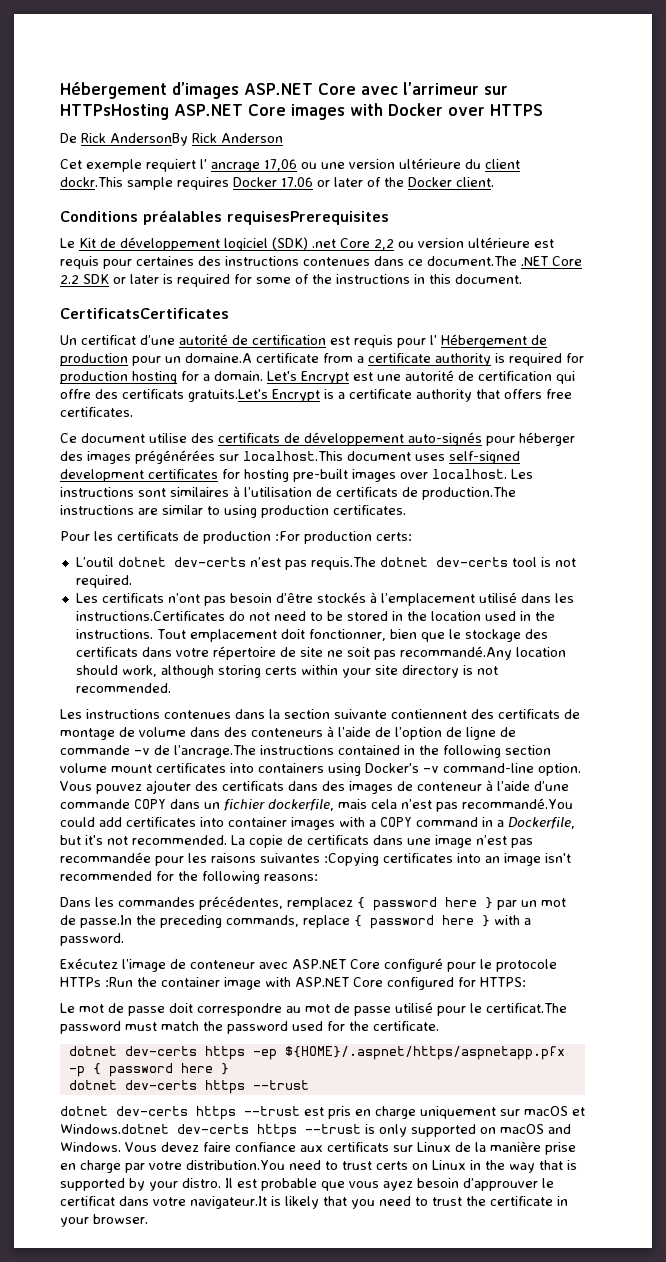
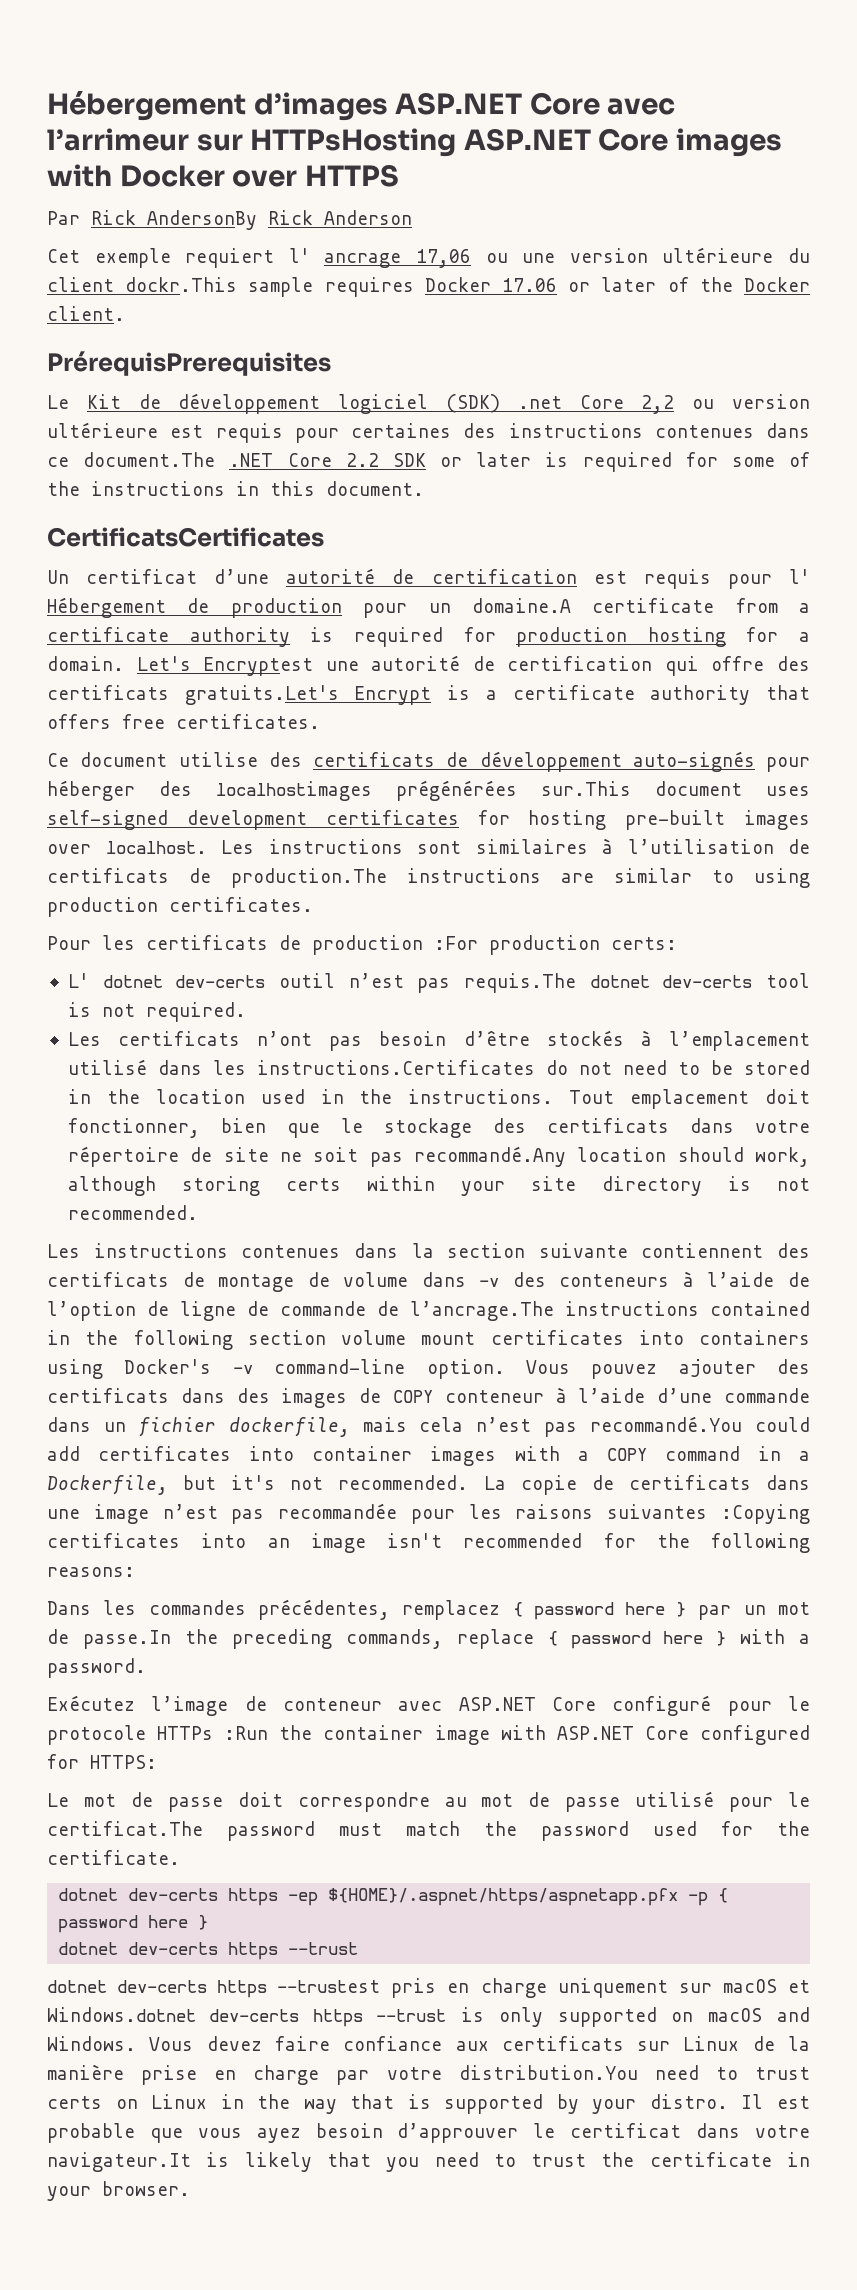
[60,133,77,143] De -> [47,211,80,225] Par
[60,210,389,225] Conditions préalables requisesPrerequisites -> [47,351,331,376] PrérequisPrerequisites
[301,371,373,384] Encrypt est -> [203,657,314,676] Encryptest
[87,450,343,464] images prégénérées sur localhost.This -> [216,780,631,801] localhostimages prégénérées sur.This
[75,557,246,567] L’outil dotnet dev-certs -> [67,973,335,988] L' dotnet dev-certs outil
(220, 732) none -> [479,1278,500,1287] -v
[134,748,150,755] -v -> (366, 1308) none
(413, 786) none -> [393,1390,434,1403] COPY
[134,799,166,809] COPY -> (810, 1395) none
[244,1106,324,1116] --trust est -> [277,1980,381,1993] --trustest

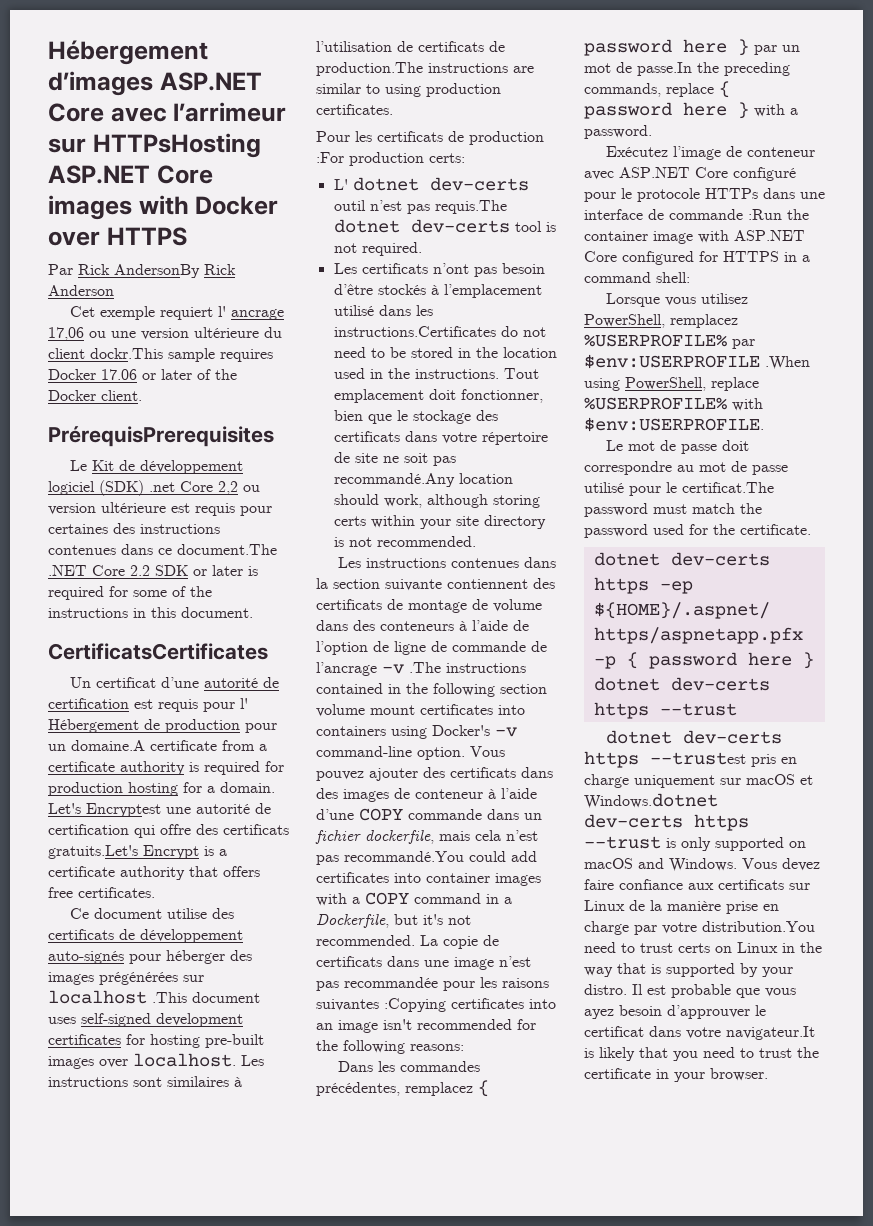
[216,780,631,801] localhostimages prégénérées sur.This -> [48,972,204,985] [48,990,187,1004] images prégénérées sur localhost .This
[479,1278,500,1287] -v -> (348, 625) none
[410,1301,554,1321] l’ancrage.The -> [316,662,441,676] l’ancrage -v .The
[393,1390,434,1403] COPY -> (410, 793) none
(713, 1395) none -> [359,808,403,821] COPY
(214, 1733) none -> [763,188,825,199] [584,209,743,220] dans une interface de commande
[90,1755,157,1769] HTTPS: -> [723,251,810,262] [584,272,690,283] [606,293,749,307] [584,314,738,328] [584,334,755,349] [584,354,810,370] [584,377,759,391] [584,397,763,411] [584,417,764,432] HTTPS in a command shell: // Lorsque vous utilisez PowerShell, remplacez %USERPROFILE% par $env:USERPROFILE .When using PowerShell, replace %USERPROFILE% with $env:USERPROFILE.

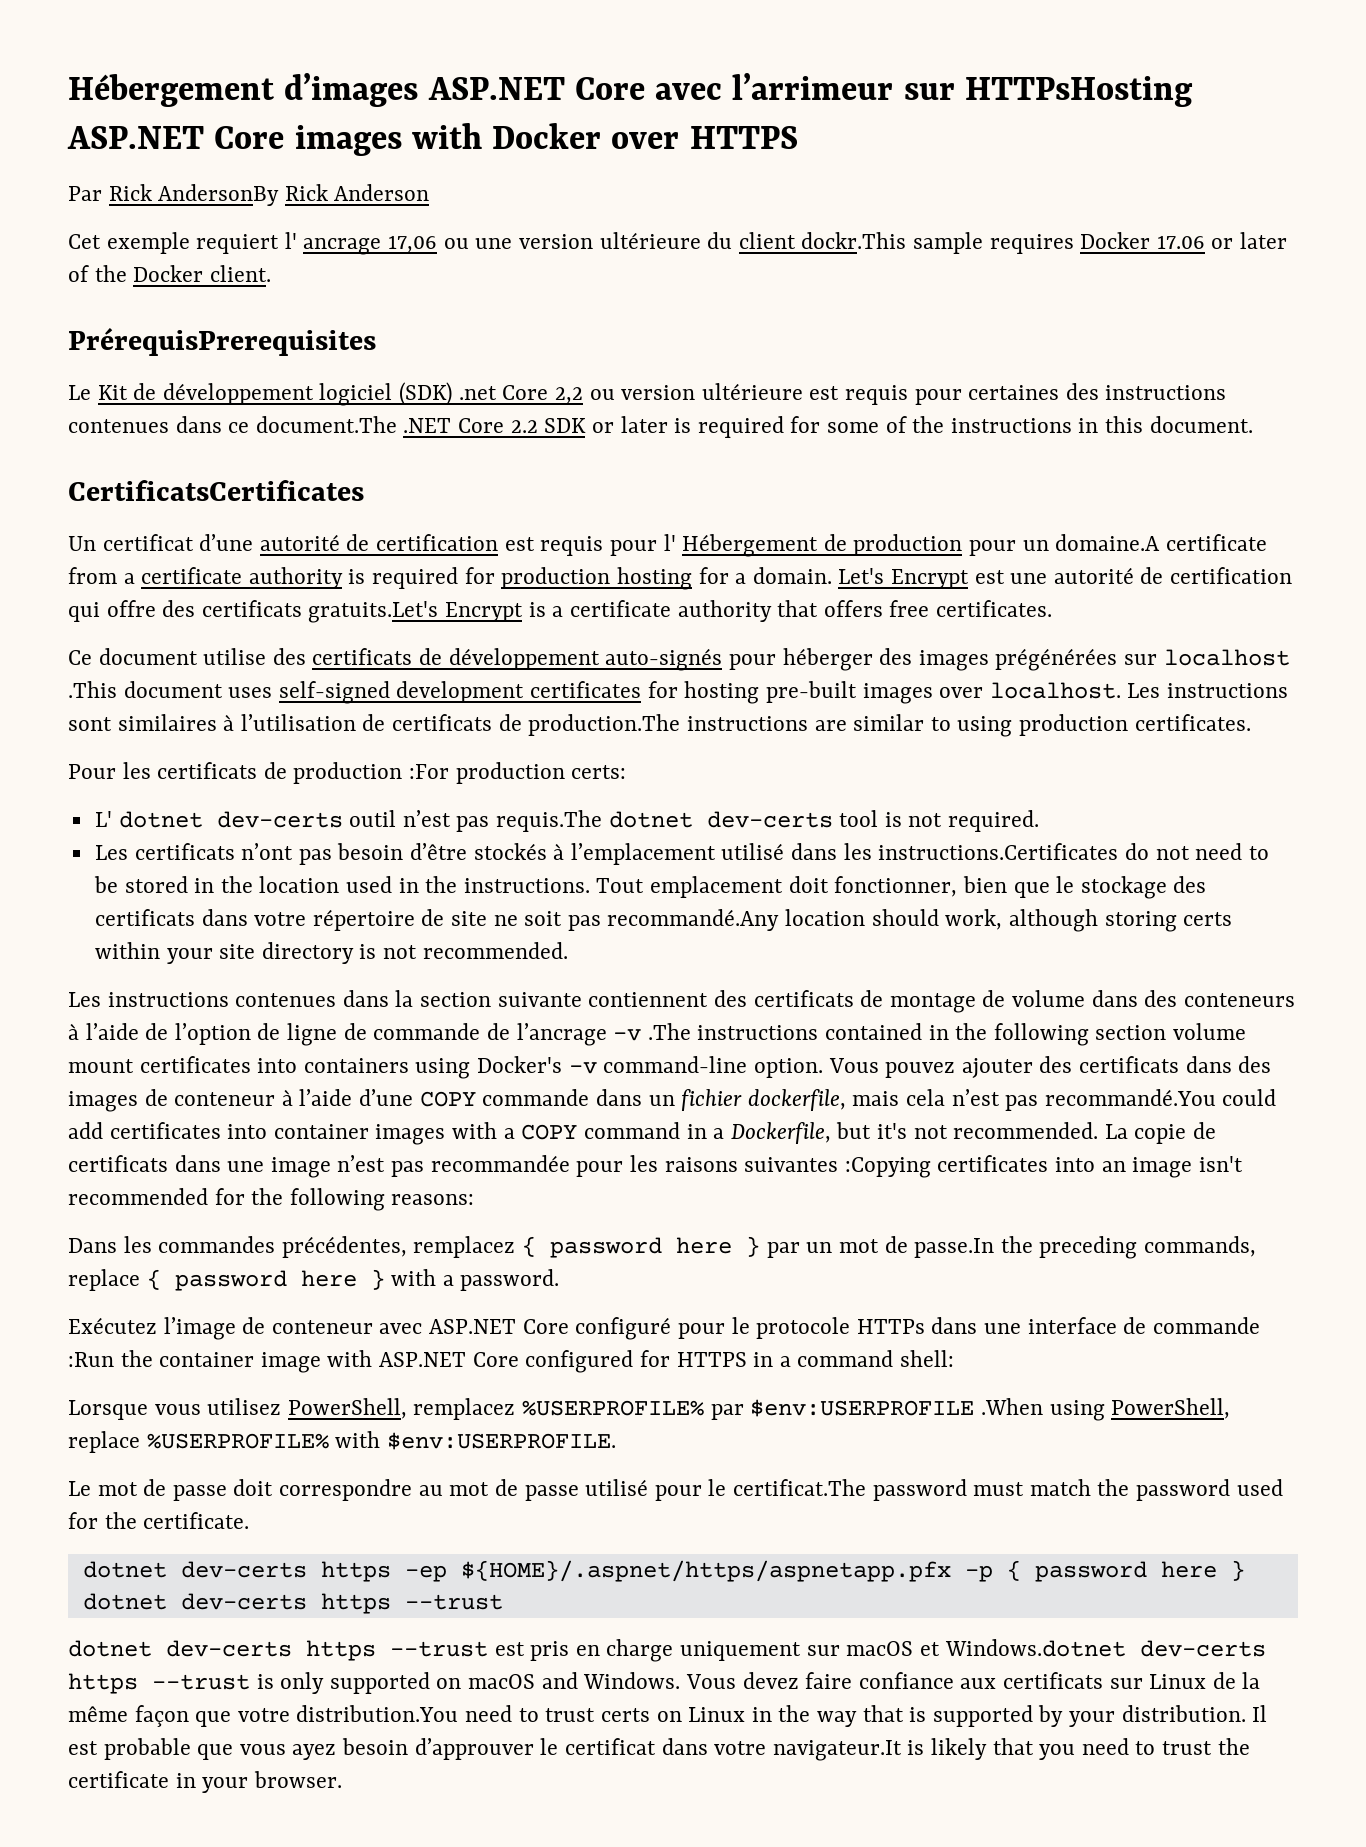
[86,803,161,817] Encryptest -> [890,569,1005,589] Encrypt est
[650,752,746,765] --trustest -> [390,1641,525,1657] --trust est
[667,901,779,914] [584,921,657,935] manière prise en charge par -> [68,1705,232,1727] même façon que
[584,984,627,995] distro. -> [1121,1705,1246,1722] distribution.

